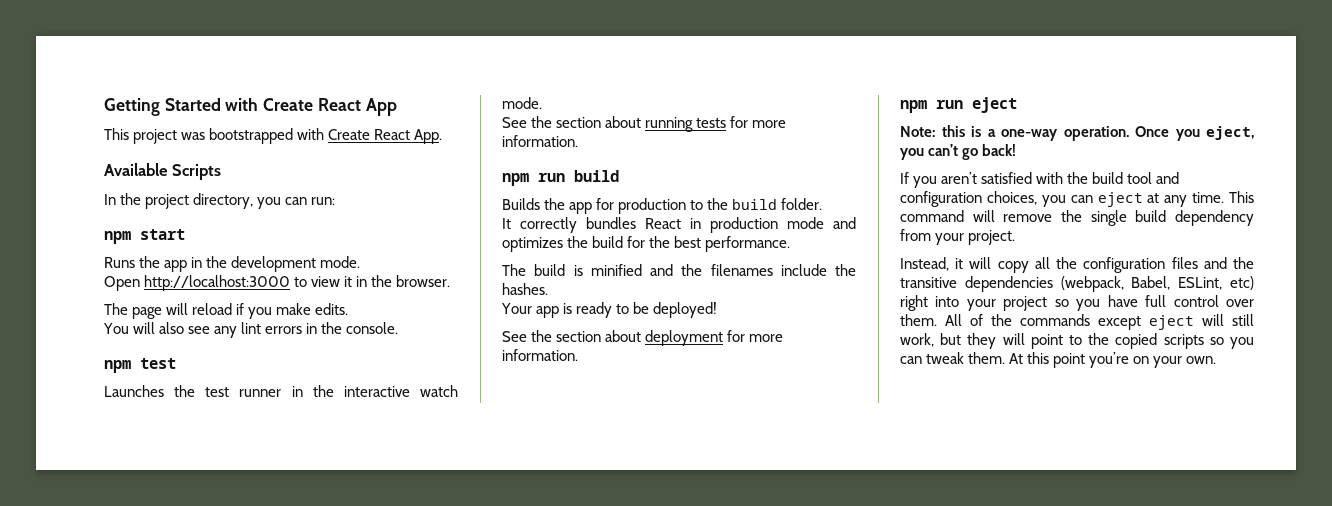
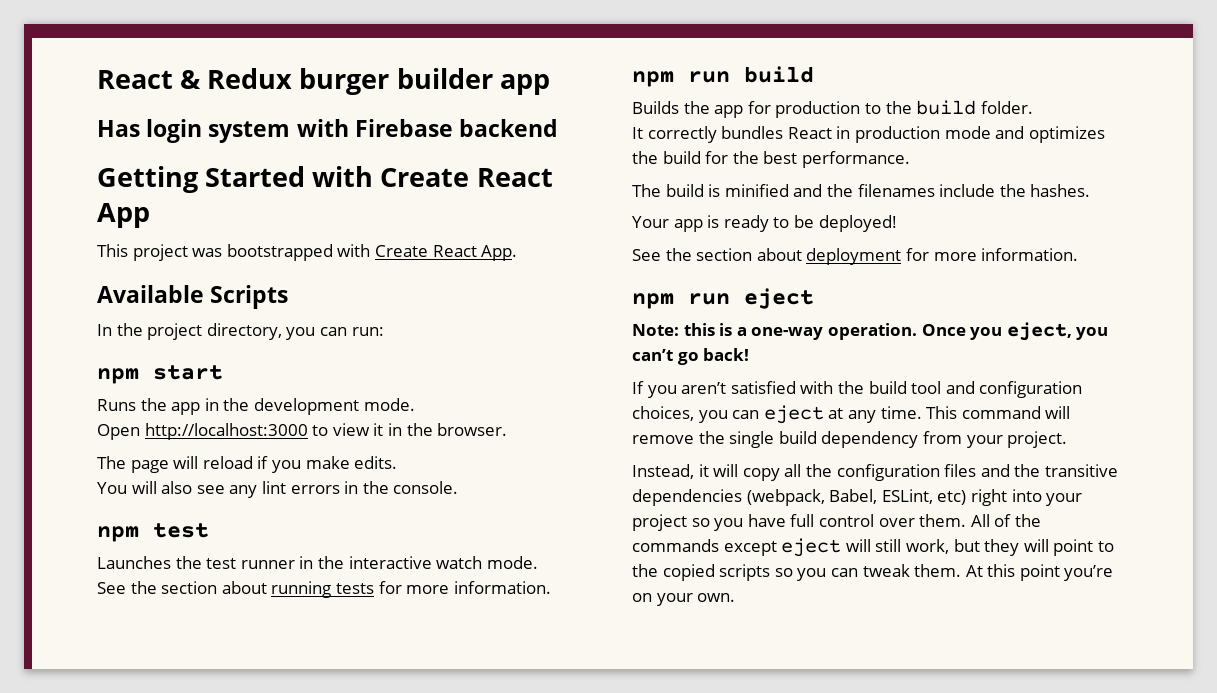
(104, 107) none -> [97,68,550,95] [97,119,559,143] React & Redux burger builder app // Has login system with Firebase backend //

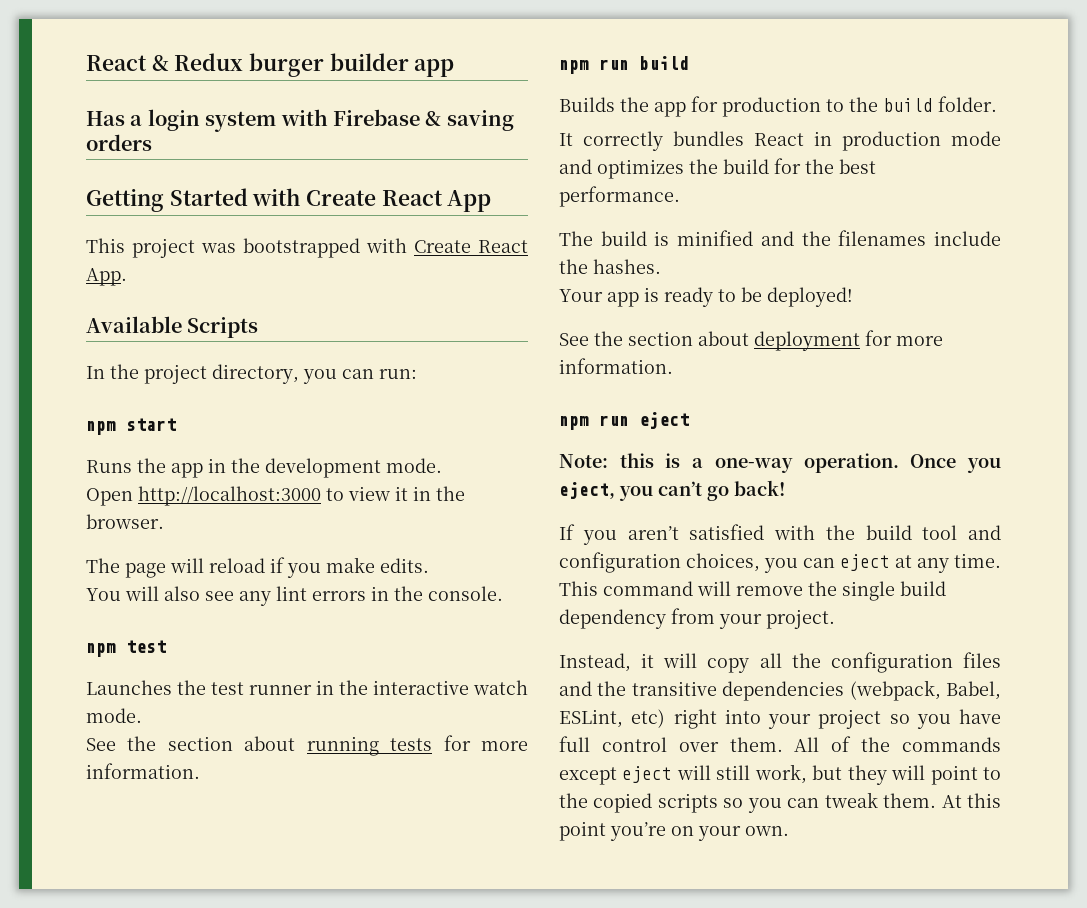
(140, 128) none -> [130,115,143,126] a
[459,119,559,137] backend -> [425,110,514,131] [86,134,152,151] & saving orders

